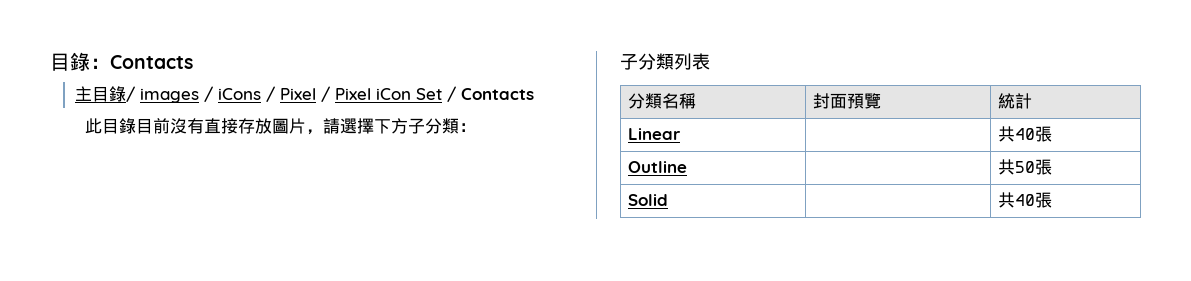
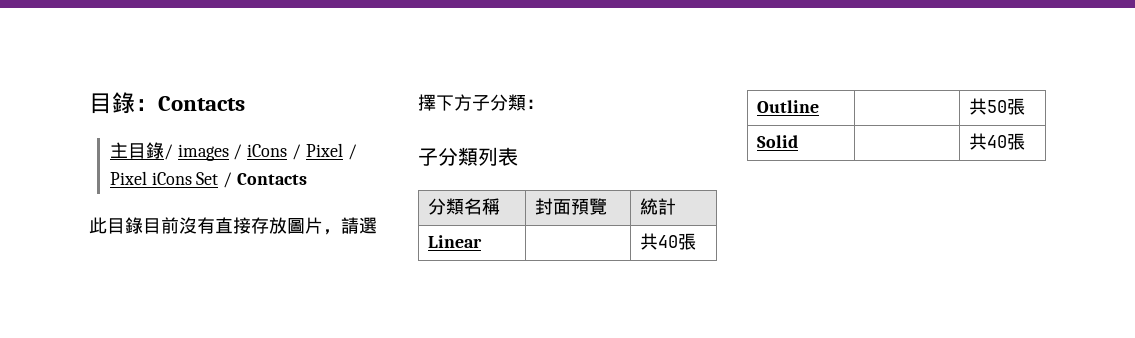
[375,88,411,100] iCon -> [151,172,192,185] iCons

